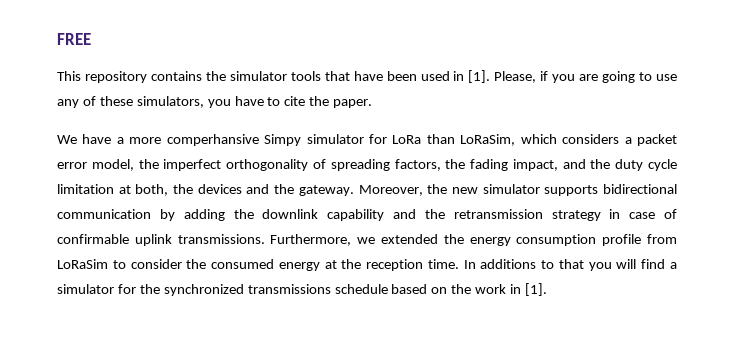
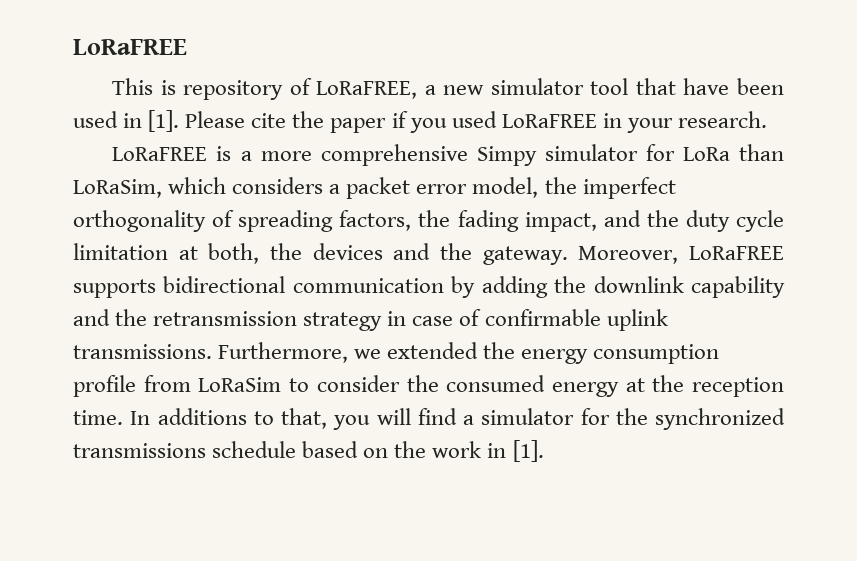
[57,33,91,45] FREE -> [73,39,187,55] LoRaFREE
[84,71,321,83] repository contains the simulator tools -> [160,78,629,100] is repository of LoRaFREE, a new simulator tool
[494,71,678,83] [57,96,373,108] [57,134,112,144] Please, if you are going to use any of these simulators, you have to cite the paper. // We have -> [185,111,767,133] [112,146,232,161] Please cite the paper if you used LoRaFREE in your research. // LoRaFREE is
[166,134,259,146] comperhansive -> [320,144,468,166] comprehensive
[427,184,540,194] the new simulator -> [689,246,784,260] LoRaFREE
[558,259,584,269] that -> [281,408,327,429] that,

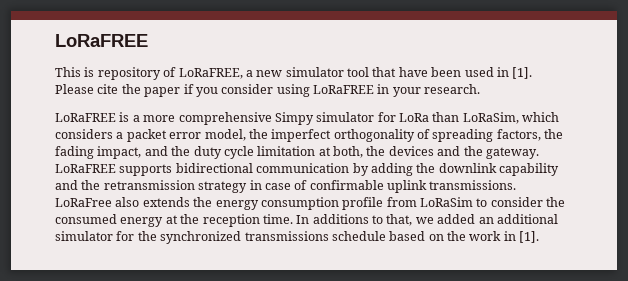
[451,111,497,128] used -> [221,84,310,97] consider using
[578,246,679,264] Moreover, -> (539, 153) none
[218,342,479,363] Furthermore, we extended -> [55,197,190,207] LoRaFree also extends
[333,408,474,430] you will find a -> [415,214,558,224] we added an additional

